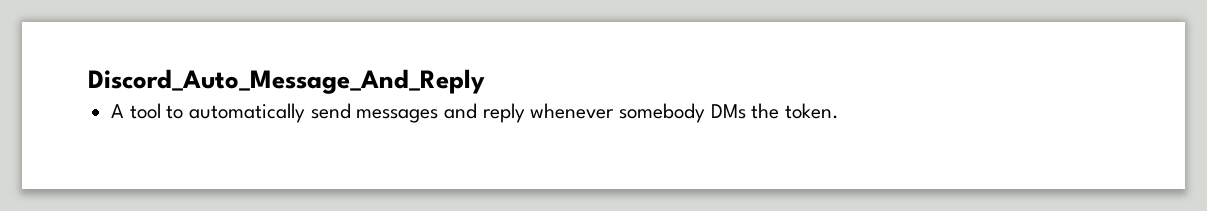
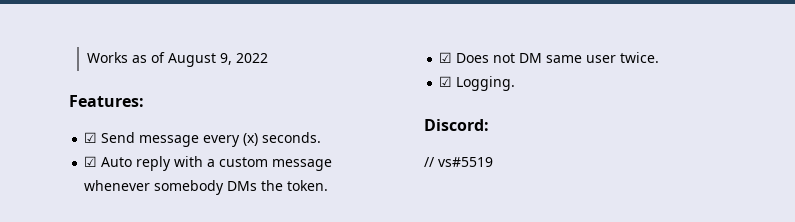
[88,69,485,94] [111,103,525,123] Discord_Auto_Message_And_Reply // A tool to automatically send messages and reply -> [86,52,268,67] [69,95,144,107] [84,132,322,147] [84,156,333,171] Works as of August 9, 2022 // Features: // ☑ Send message every (x) seconds. // ☑ Auto reply with a custom message
(840, 111) none -> [439,52,660,63] [439,76,516,91] [424,119,489,131] [424,157,493,167] // ☑ Does not DM same user twice. // ☑ Logging. // Discord: // // vs#5519

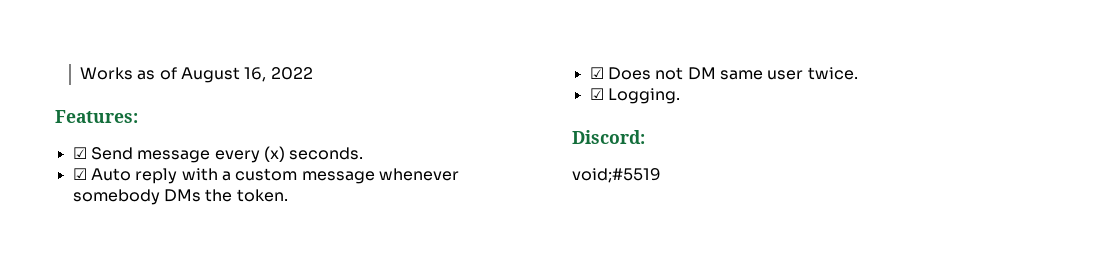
[219,53,232,65] 9, -> [244,67,267,82] 16,
[424,157,493,167] // vs#5519 -> [572,168,661,183] void;#5519

